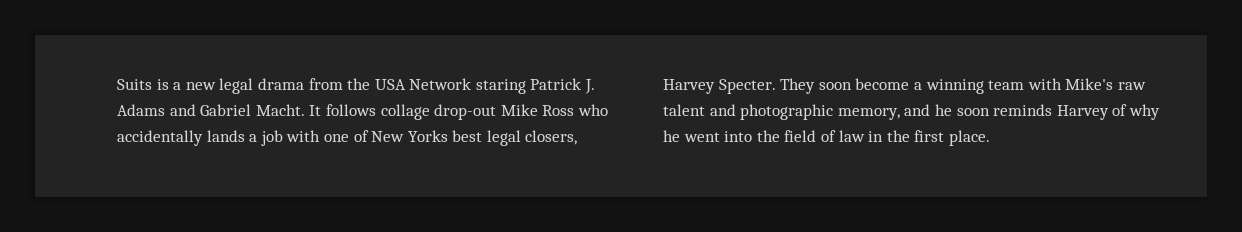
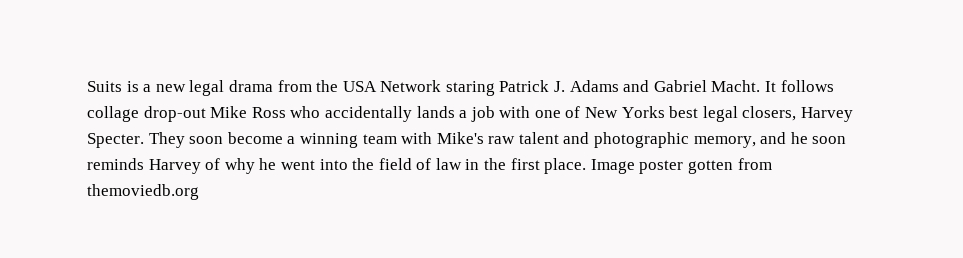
(990, 138) none -> [590,158,772,174] [87,184,199,200] Image poster gotten from themoviedb.org

